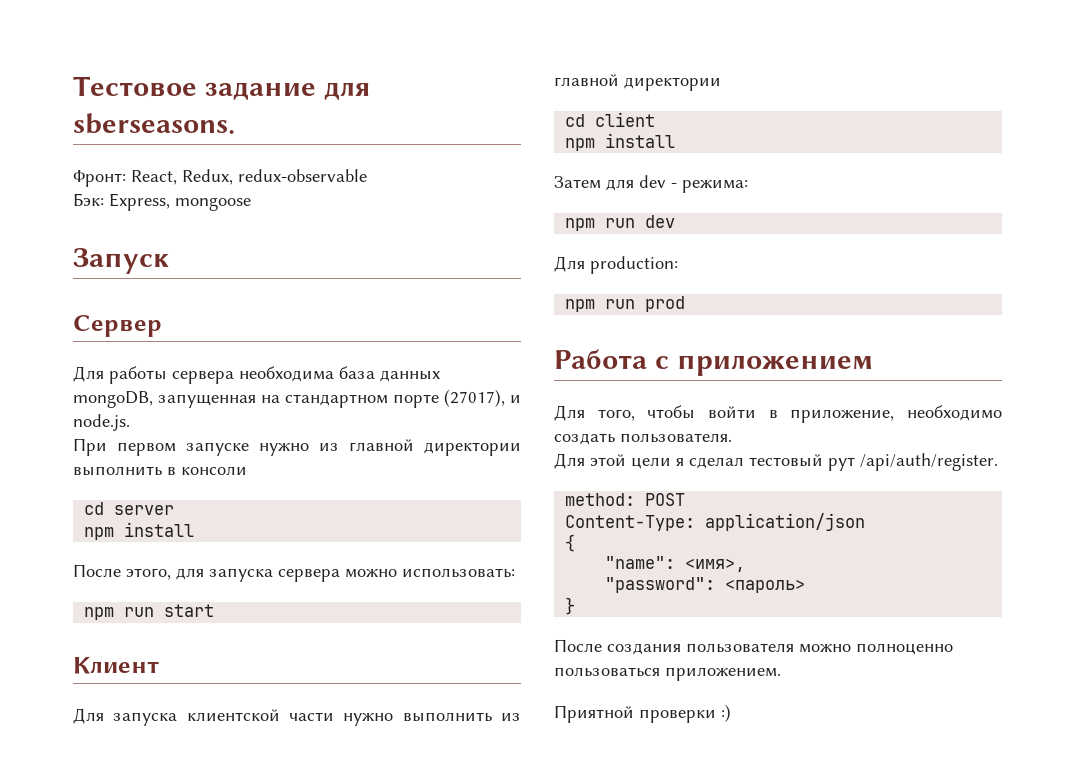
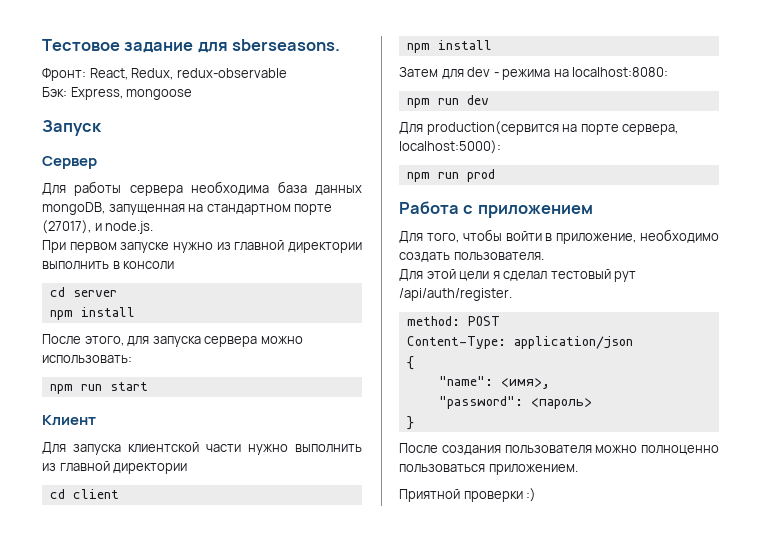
[682,179,748,193] режима: -> [502,67,669,80] режима на localhost:8080:
[590,256,678,274] production: -> [426,121,679,135] [399,140,501,154] production(сервится на порте сервера, localhost:5000):

